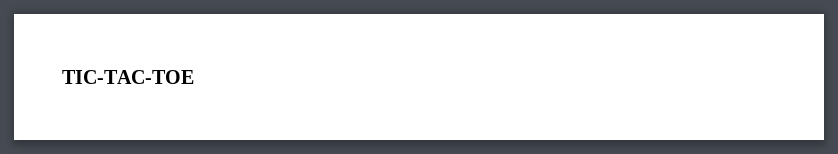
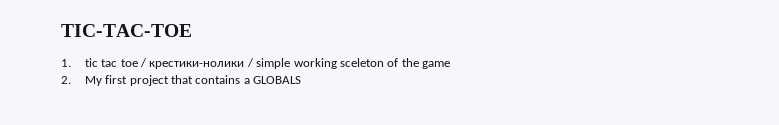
(194, 77) none -> [61,58,451,69] [61,75,302,86] // 1. tic tac toe / крестики-нолики / simple working sceleton of the game // 2. My first project that contains a GLOBALS

